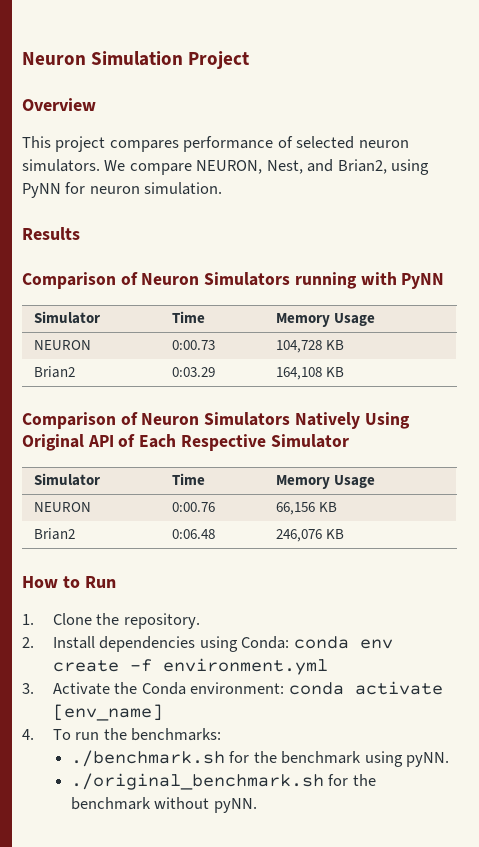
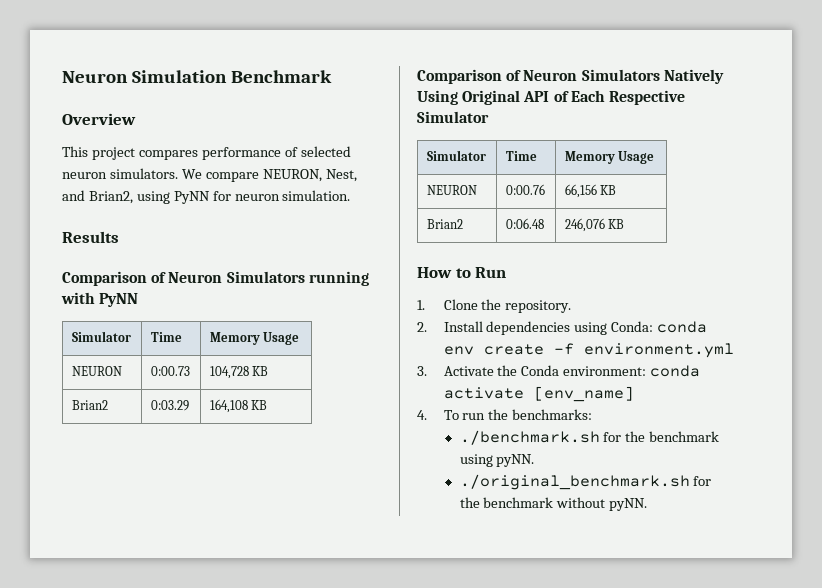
[188,51,250,69] Project -> [230,70,332,83] Benchmark

